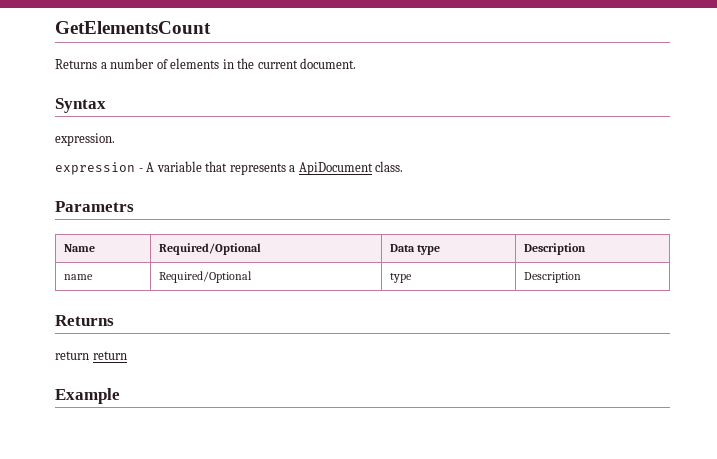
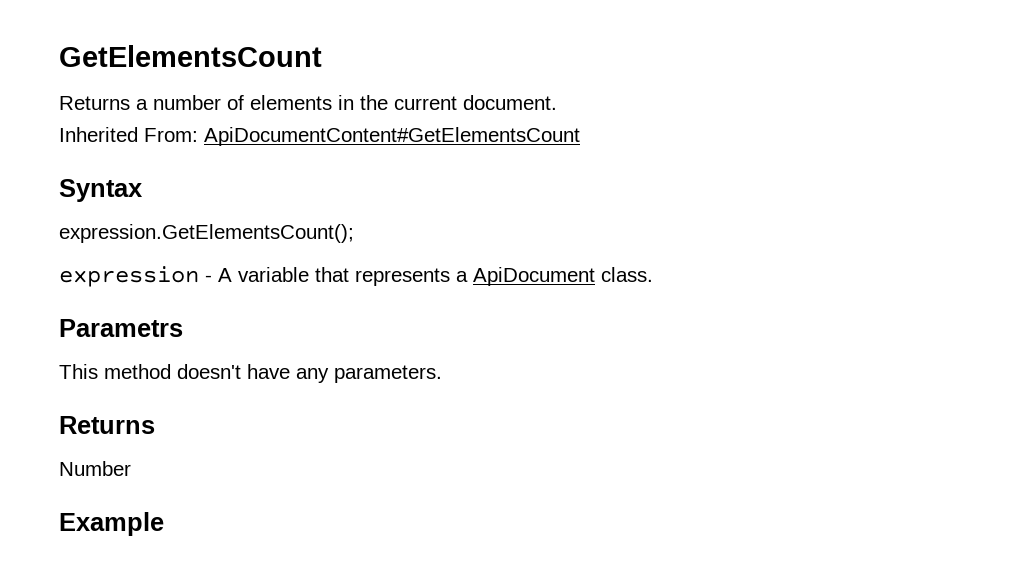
(357, 63) none -> [59,127,580,146] // Inherited From: ApiDocumentContent#GetElementsCount
[55,133,115,146] expression. -> [59,224,354,243] expression.GetElementsCount();
[64,244,96,252] [159,243,262,255] [390,244,441,255] [524,243,587,255] [64,274,94,280] [159,271,253,283] [390,273,413,283] [524,272,582,283] // Name | Required/Optional | Data type | Description // name | Required/Optional | type | Description -> [59,364,442,383] // This method doesn't have any parameters.
[55,351,127,360] return return -> [59,461,131,476] Number

